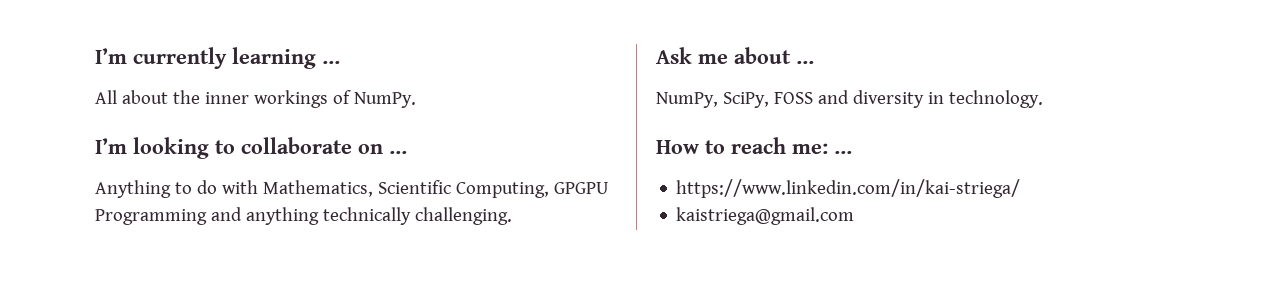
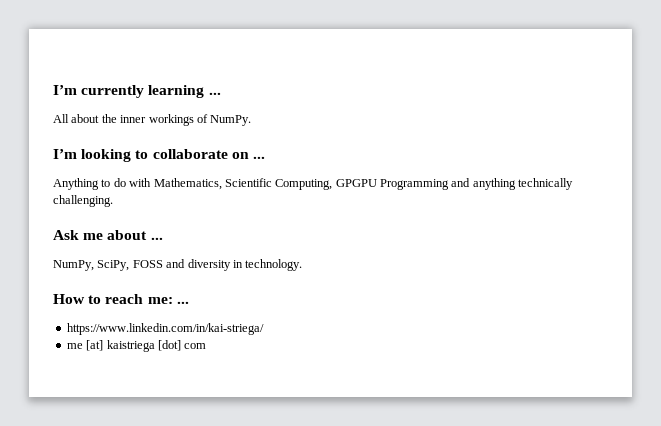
[676,207,855,225] kaistriega@gmail.com -> [66,340,207,352] me [at] kaistriega [dot] com

